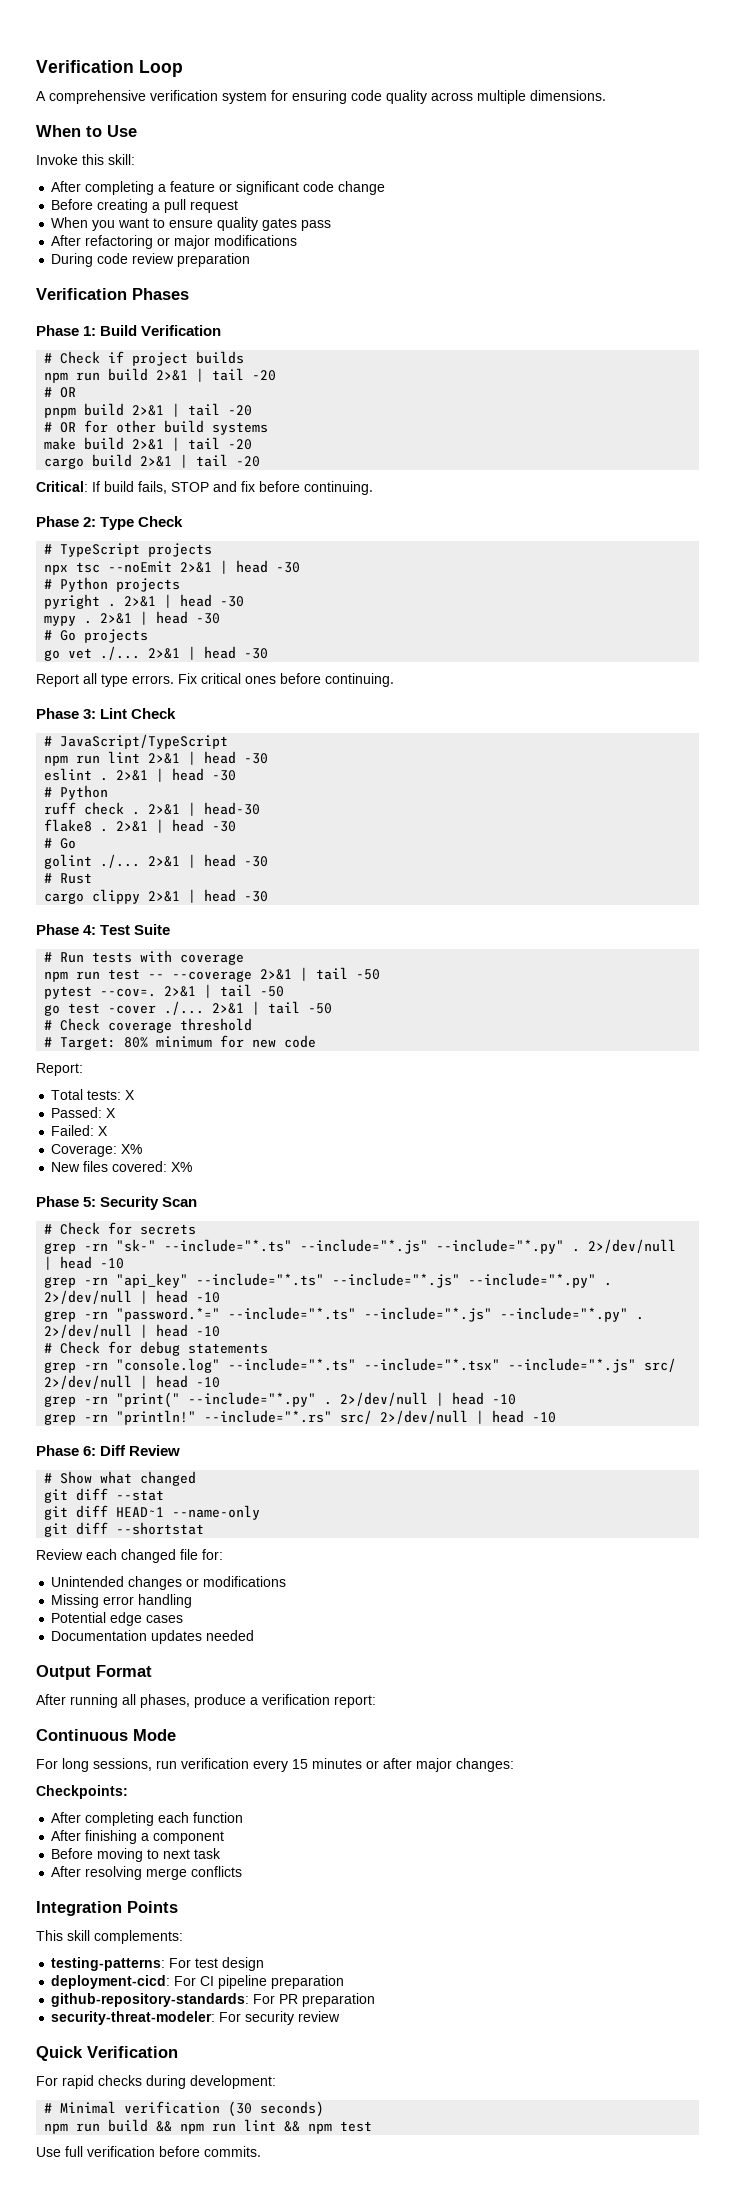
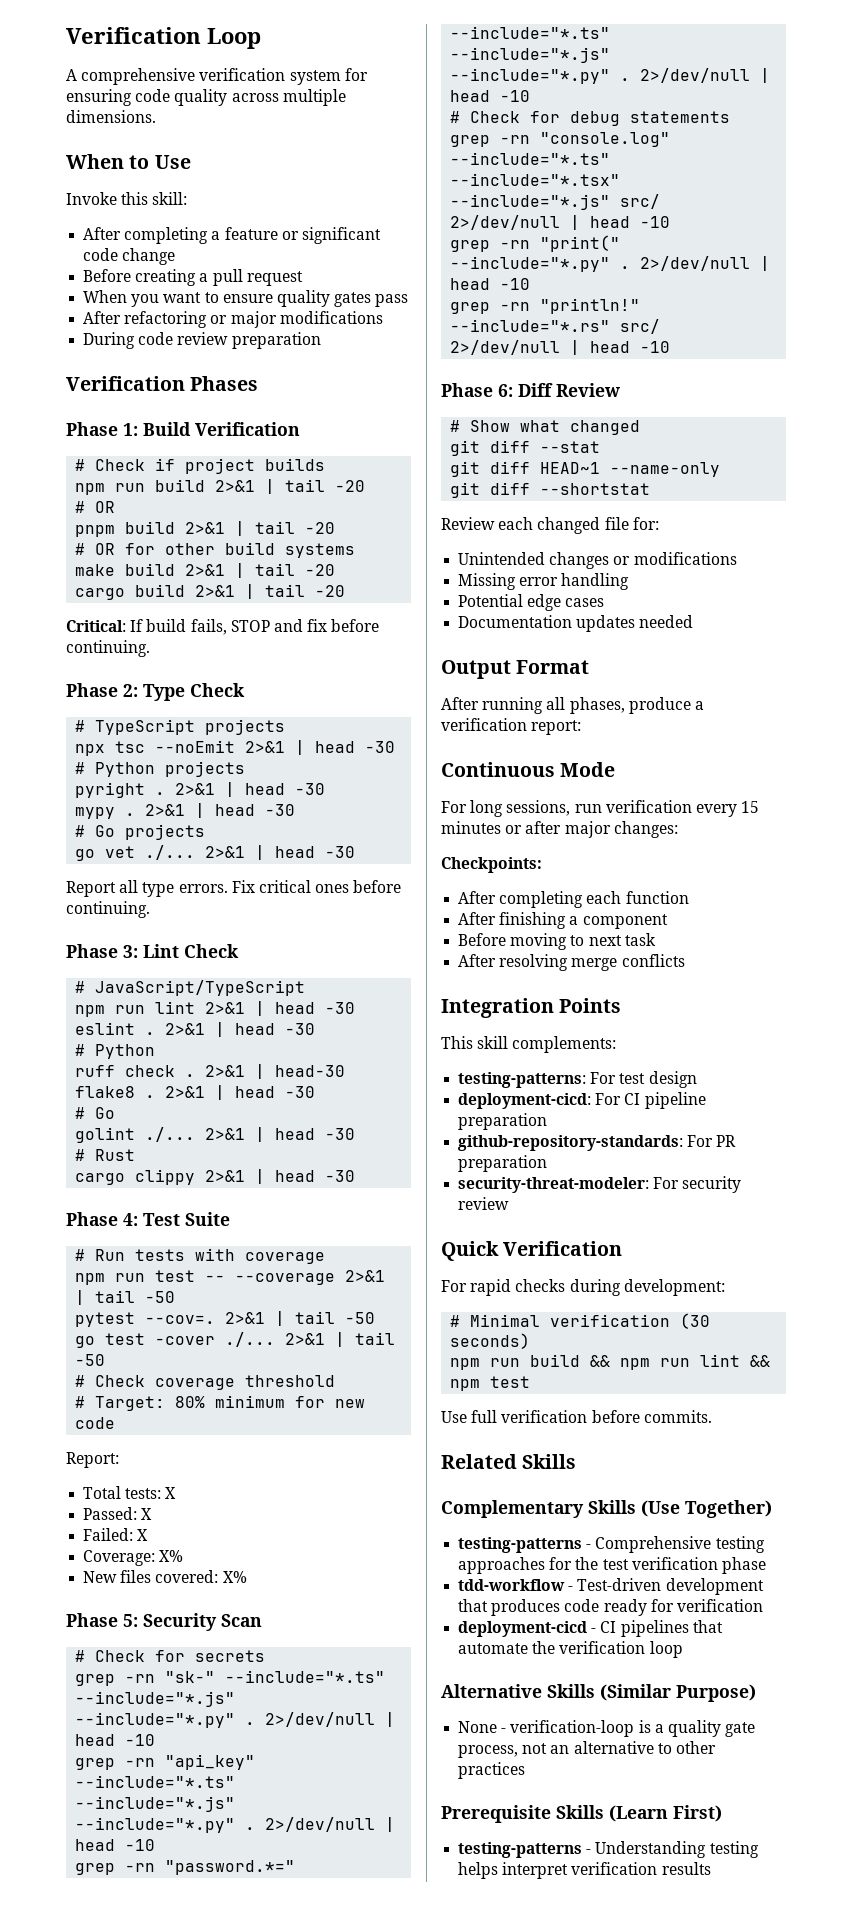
(261, 2151) none -> [441,1454,577,1469] [441,1500,772,1518] [458,1536,765,1553] [458,1557,766,1574] [458,1578,764,1595] [458,1599,763,1616] [458,1620,723,1637] [458,1641,683,1658] [441,1684,756,1702] [458,1720,756,1737] [458,1741,716,1758] [458,1762,526,1779] [441,1805,722,1823] [458,1841,759,1858] [458,1862,711,1879] // Related Skills // Complementary Skills (Use Together) // testing-patterns - Comprehensive testing approaches for the test verification phase // tdd-workflow - Test-driven development that produces code ready for verification // deployment-cicd - CI pipelines that automate the verification loop // Alternative Skills (Similar Purpose) // None - verification-loop is a quality gate process, not an alternative to other practices // Prerequisite Skills (Learn First) // testing-patterns - Understanding testing helps interpret verification results

